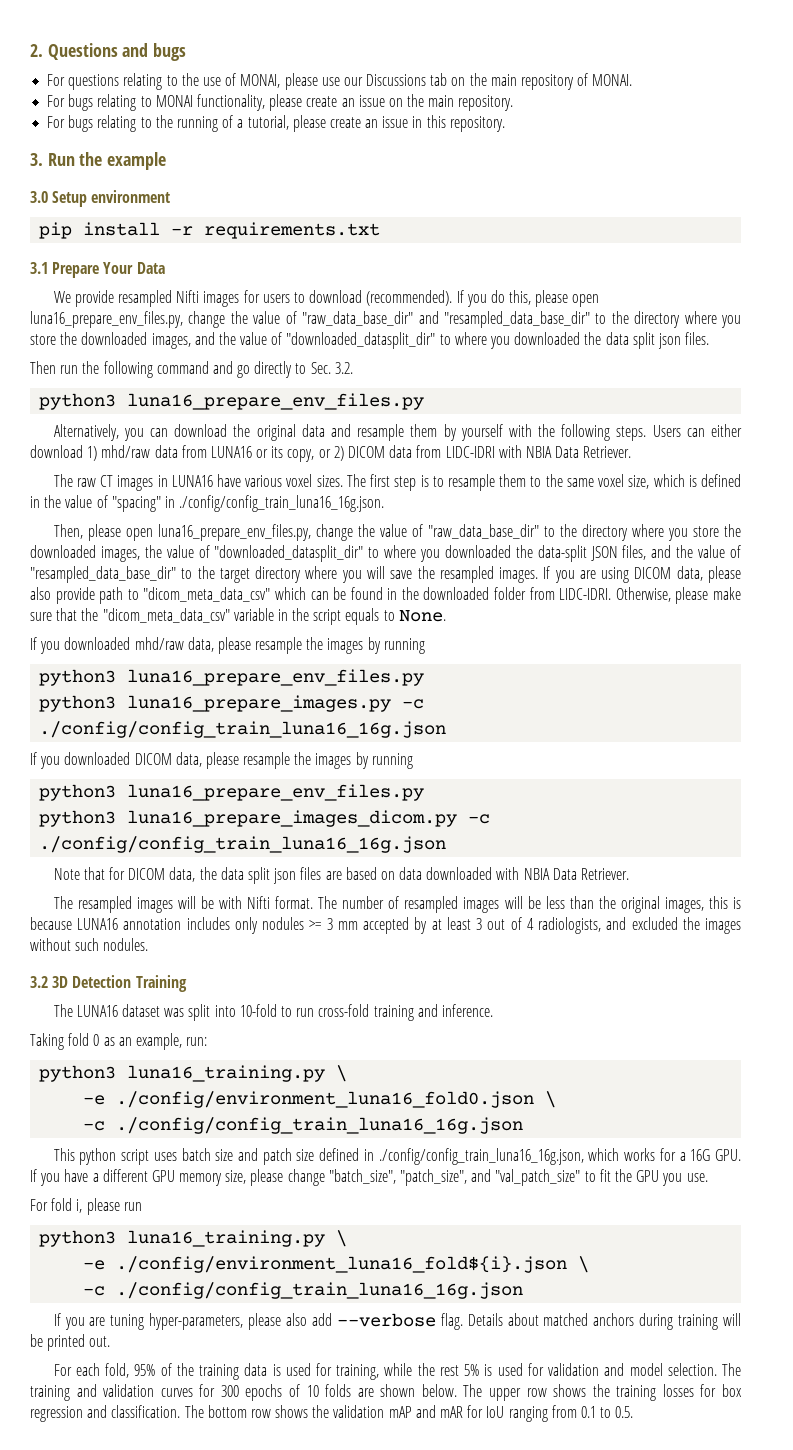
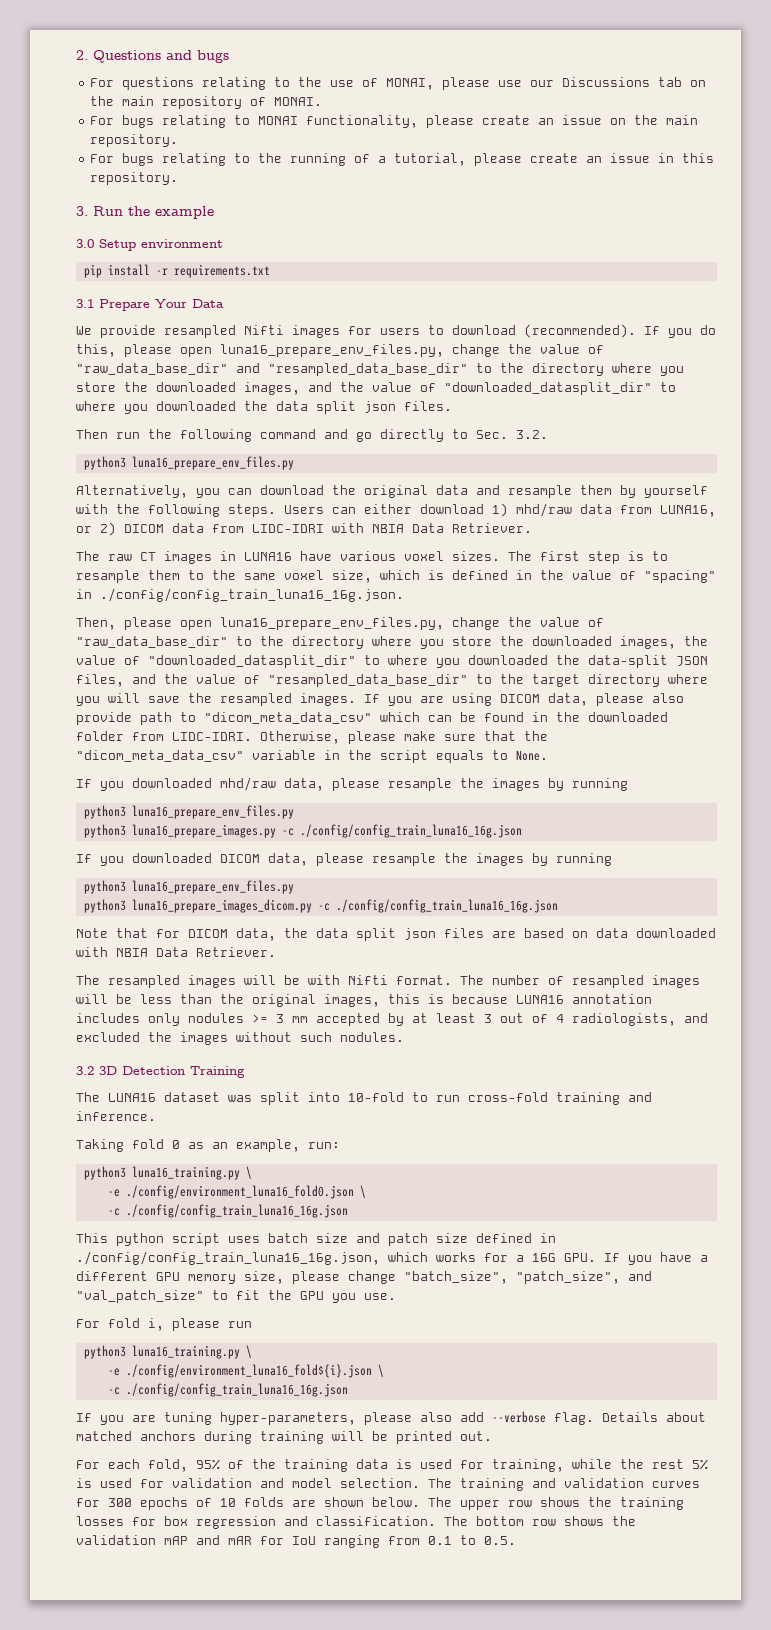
[210,446,315,462] LUNA16 or its copy, -> [660,505,716,517] LUNA16,

